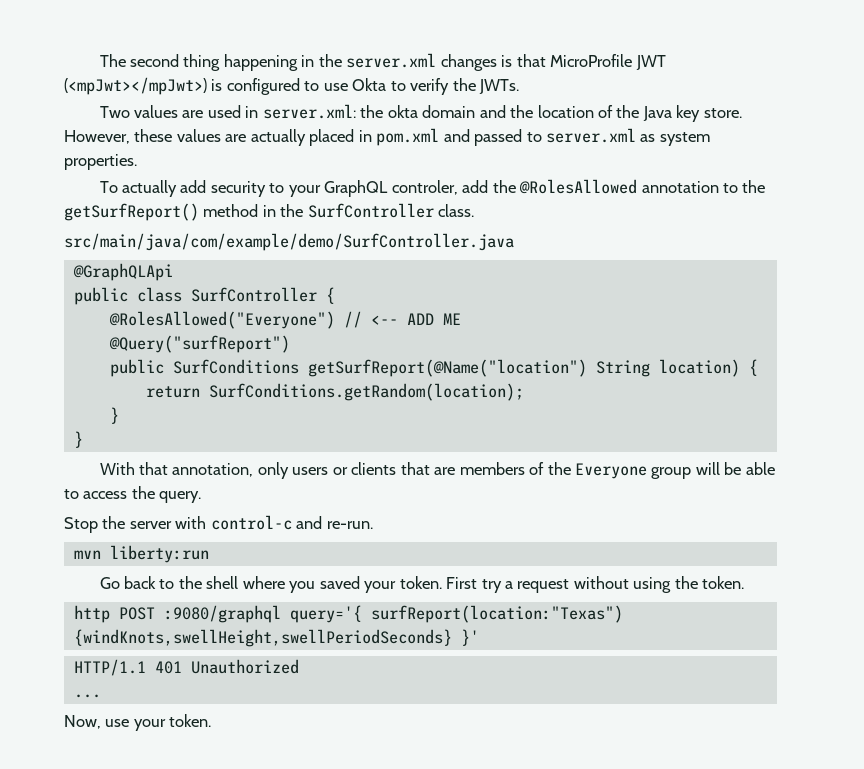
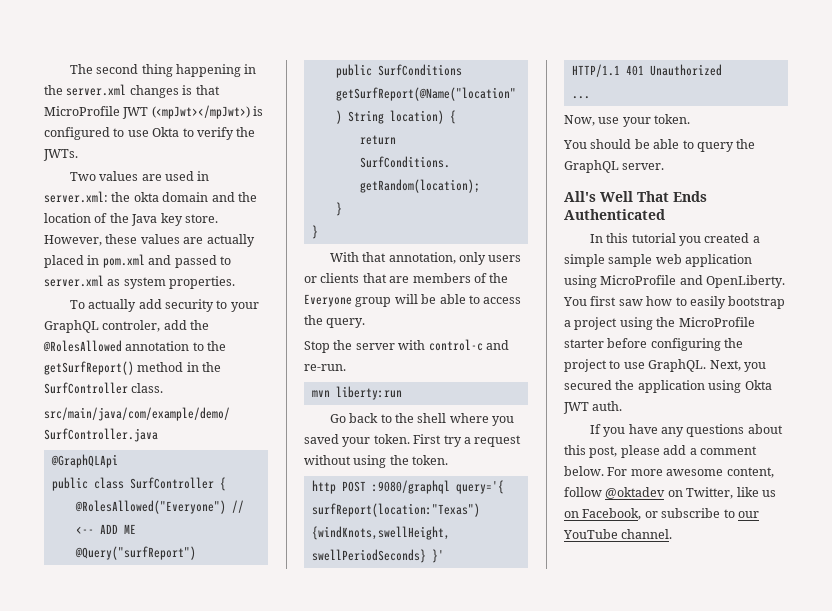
(212, 720) none -> [563,139,756,152] [564,160,665,173] [564,191,707,202] [564,209,665,220] [589,233,760,246] [564,254,753,267] [564,275,786,288] [563,296,786,309] [564,317,755,330] [564,338,744,351] [564,359,766,372] [564,380,772,393] [563,401,623,414] [589,424,783,437] [564,445,757,458] [564,466,774,478] [564,487,776,499] [564,508,759,520] [563,529,673,539] // You should be able to query the GraphQL server. // All's Well That Ends Authenticated // In this tutorial you created a simple sample web application using MicroProfile and OpenLiberty. You first saw how to easily bootstrap a project using the MicroProfile starter before configuring the project to use GraphQL. Next, you secured the application using Okta JWT auth. // If you have any questions about this post, please add a comment below. For more awesome content, follow @oktadev on Twitter, like us on Facebook, or subscribe to our YouTube channel.

